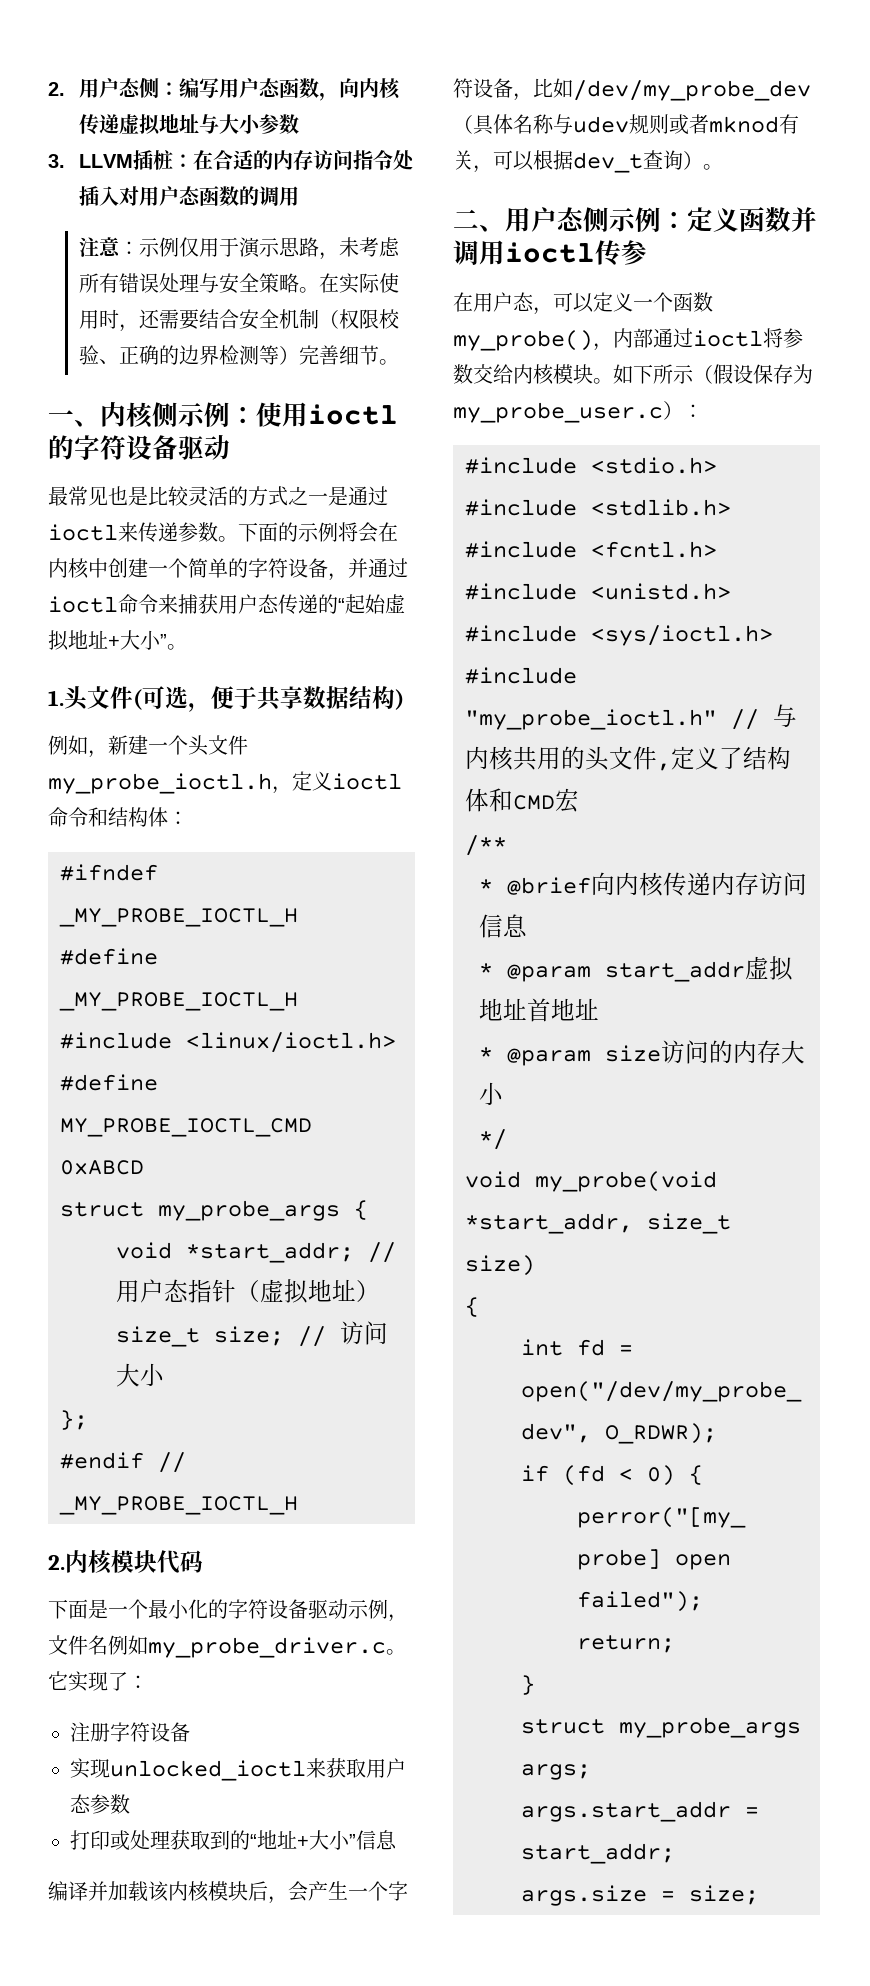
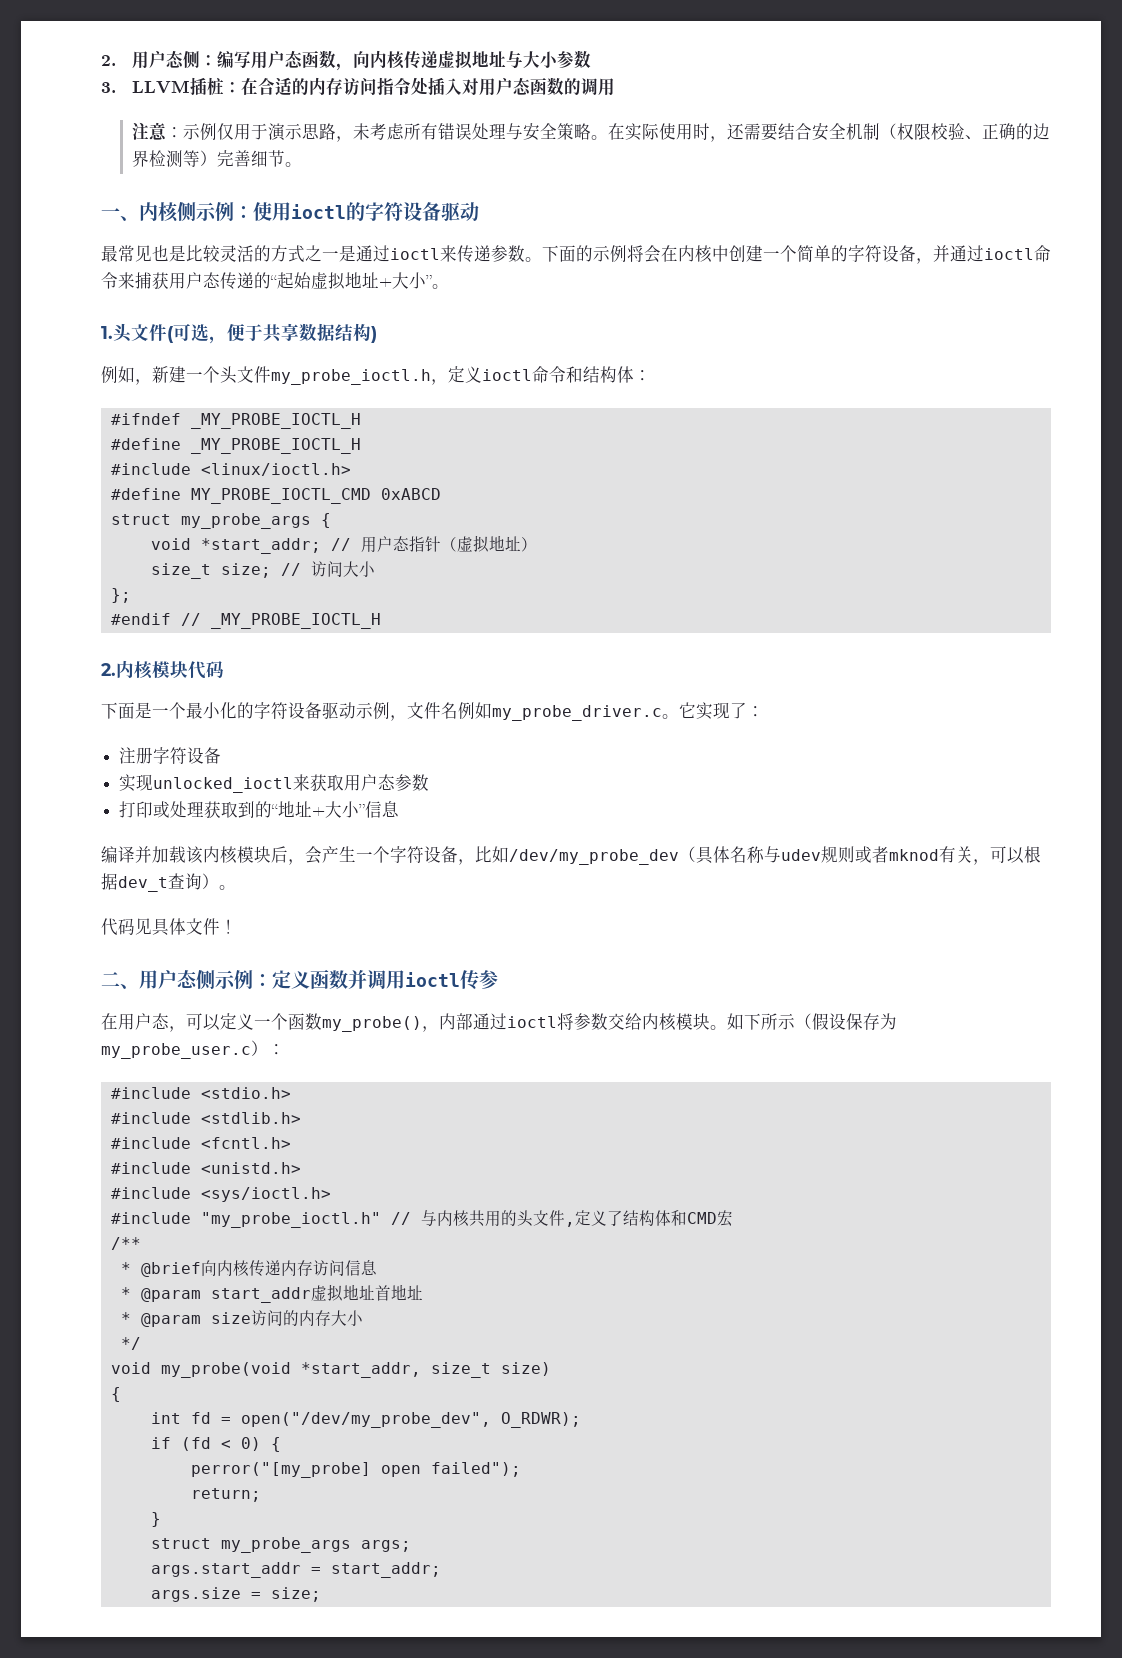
(723, 167) none -> [101,918,237,936] // 代码见具体文件！

